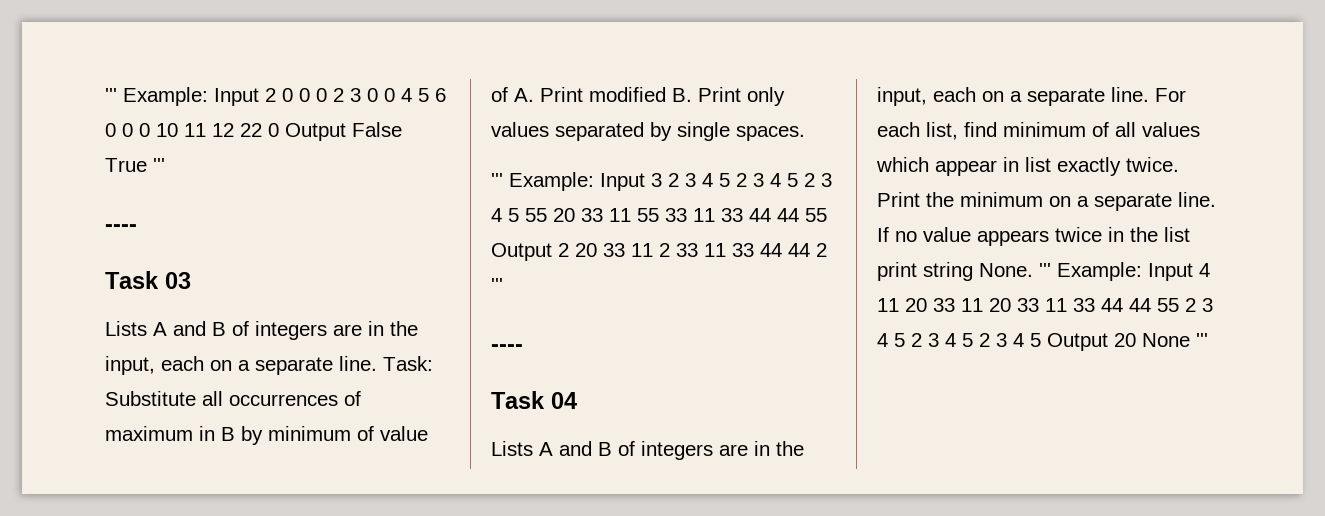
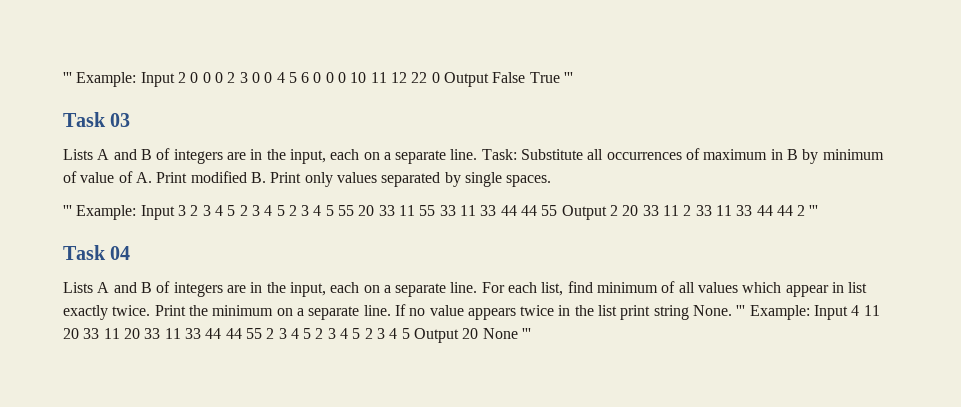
[105,224,137,232] // ---- -> (573, 77) none
[491,344,523,352] // ---- -> (819, 210) none

